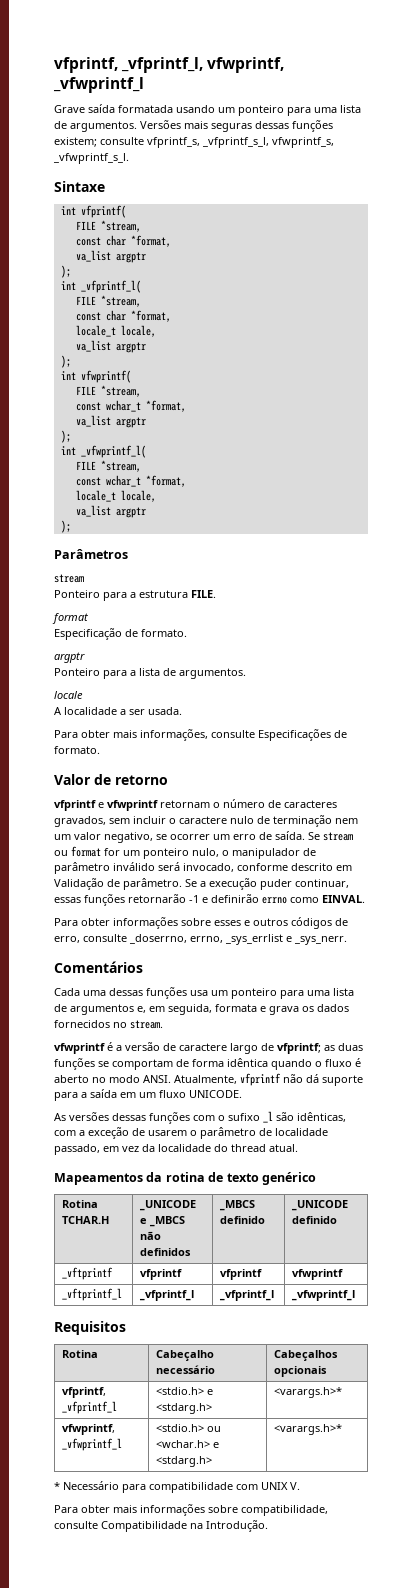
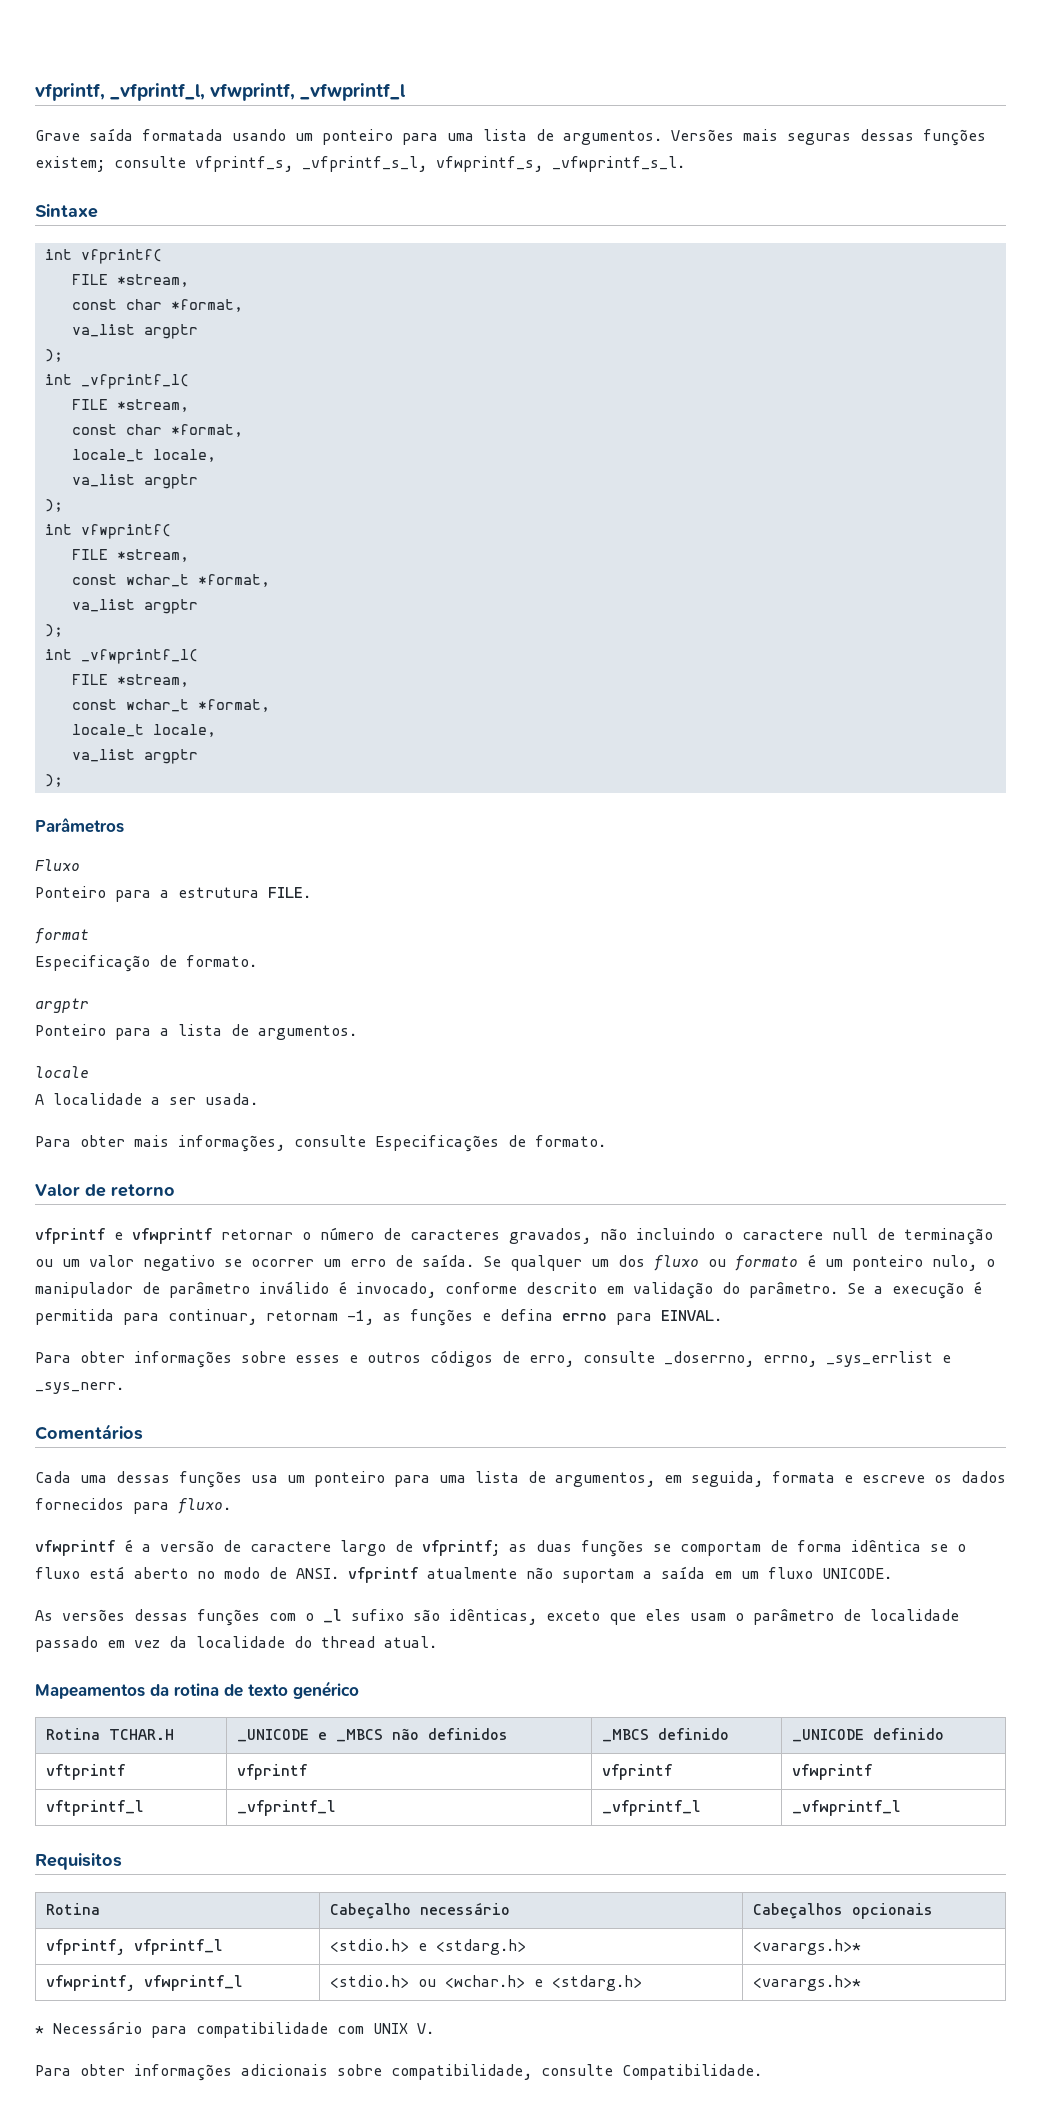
[54,574,84,583] stream -> [35,859,80,872] Fluxo
[160,800,210,808] retornam -> [221,1229,293,1240] retornar
[109,816,166,824] sem incluir -> [600,1228,715,1240] não incluindo
[230,816,254,824] nulo -> [832,1228,868,1240] null
[335,818,358,824] nem -> [35,1259,53,1267] ou
[104,832,153,843] negativo, -> [143,1255,215,1271] negativo
[323,832,353,841] [54,846,120,857] stream ou format for -> [510,1254,816,1271] qualquer um dos fluxo ou formato é
[158,862,180,871] será -> [338,1281,347,1294] é
[54,878,120,890] Validação de -> [633,1282,740,1299] validação do
[260,879,349,890] [54,894,319,906] puder continuar, essas funções retornarão -1 e definirão errno como -> [973,1281,982,1294] [35,1309,652,1326] é permitida para continuar, retornam -1, as funções e defina errno para
[70,1004,146,1015] argumentos e, -> [555,1472,655,1487] argumentos,
[269,1006,299,1015] grava -> [862,1475,925,1483] escreve
[113,1020,163,1029] no stream. -> [133,1498,231,1514] para fluxo.
[271,1059,312,1070] quando -> [930,1544,948,1552] se
[355,1058,361,1067] é -> [89,1566,125,1579] está
[143,1073,363,1086] [54,1092,78,1101] ANSI. Atualmente, vfprintf não dá suporte para -> [269,1567,634,1583] de ANSI. vfprintf atualmente não suportam
[228,1111,346,1123] [54,1127,187,1139] sufixo _l são idênticas, com a exceção de usarem -> [323,1609,726,1625] _l sufixo são idênticas, exceto que eles usam
[54,1144,100,1155] passado, -> [35,1636,98,1652] passado
[61,1267,113,1280] _vftprintf -> [45,1764,126,1780] vftprintf
[61,1288,122,1301] _vftprintf_l -> [45,1800,144,1816] vftprintf_l
[61,1401,117,1414] _vfprintf_l -> [133,1939,223,1955] vfprintf_l
[61,1438,122,1451] _vfwprintf_l -> [143,1975,243,1991] vfwprintf_l
[113,1504,205,1516] mais informações -> [134,2064,328,2081] informações adicionais
[101,1520,268,1532] Compatibilidade na Introdução. -> [622,2064,762,2080] Compatibilidade.

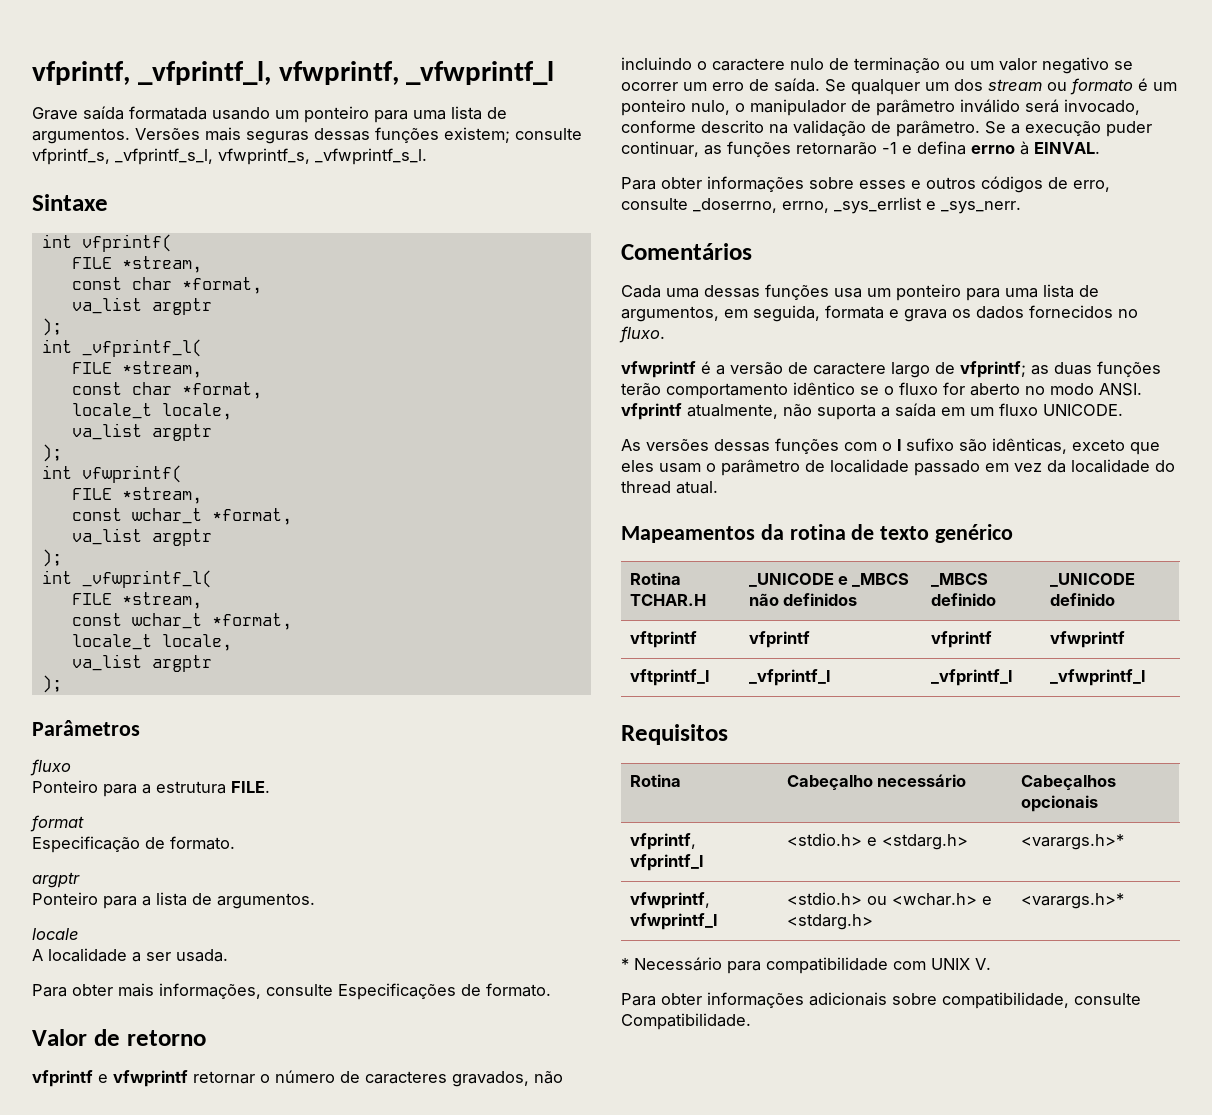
[35,859,80,872] Fluxo -> [30,759,71,776] fluxo
[832,1228,868,1240] null -> [790,58,824,70] nulo
[654,1255,699,1271] fluxo -> [988,79,1042,91] stream
[338,1281,347,1294] é -> [1025,99,1059,113] será
[606,1282,740,1299] em validação do -> [769,120,891,136] na validação de
[973,1281,982,1294] [35,1309,473,1326] é permitida para continuar, retornam -1, as funções -> [1106,121,1152,137] [621,141,897,157] puder continuar, as funções retornarão -1
[616,1313,652,1325] para -> [1020,141,1029,155] à
[862,1475,925,1483] escreve -> [904,309,947,322] grava
[133,1502,169,1514] para -> [1118,309,1138,318] no
[653,1540,921,1556] se comportam de forma idêntica -> [621,382,855,399] terão comportamento idêntico
[89,1566,125,1579] está -> [943,382,965,395] for
[269,1567,287,1579] de -> (1094, 389) none
[427,1567,634,1583] atualmente não suportam -> [687,403,876,420] atualmente, não suporta
[323,1609,342,1623] _l -> [897,439,901,451] l

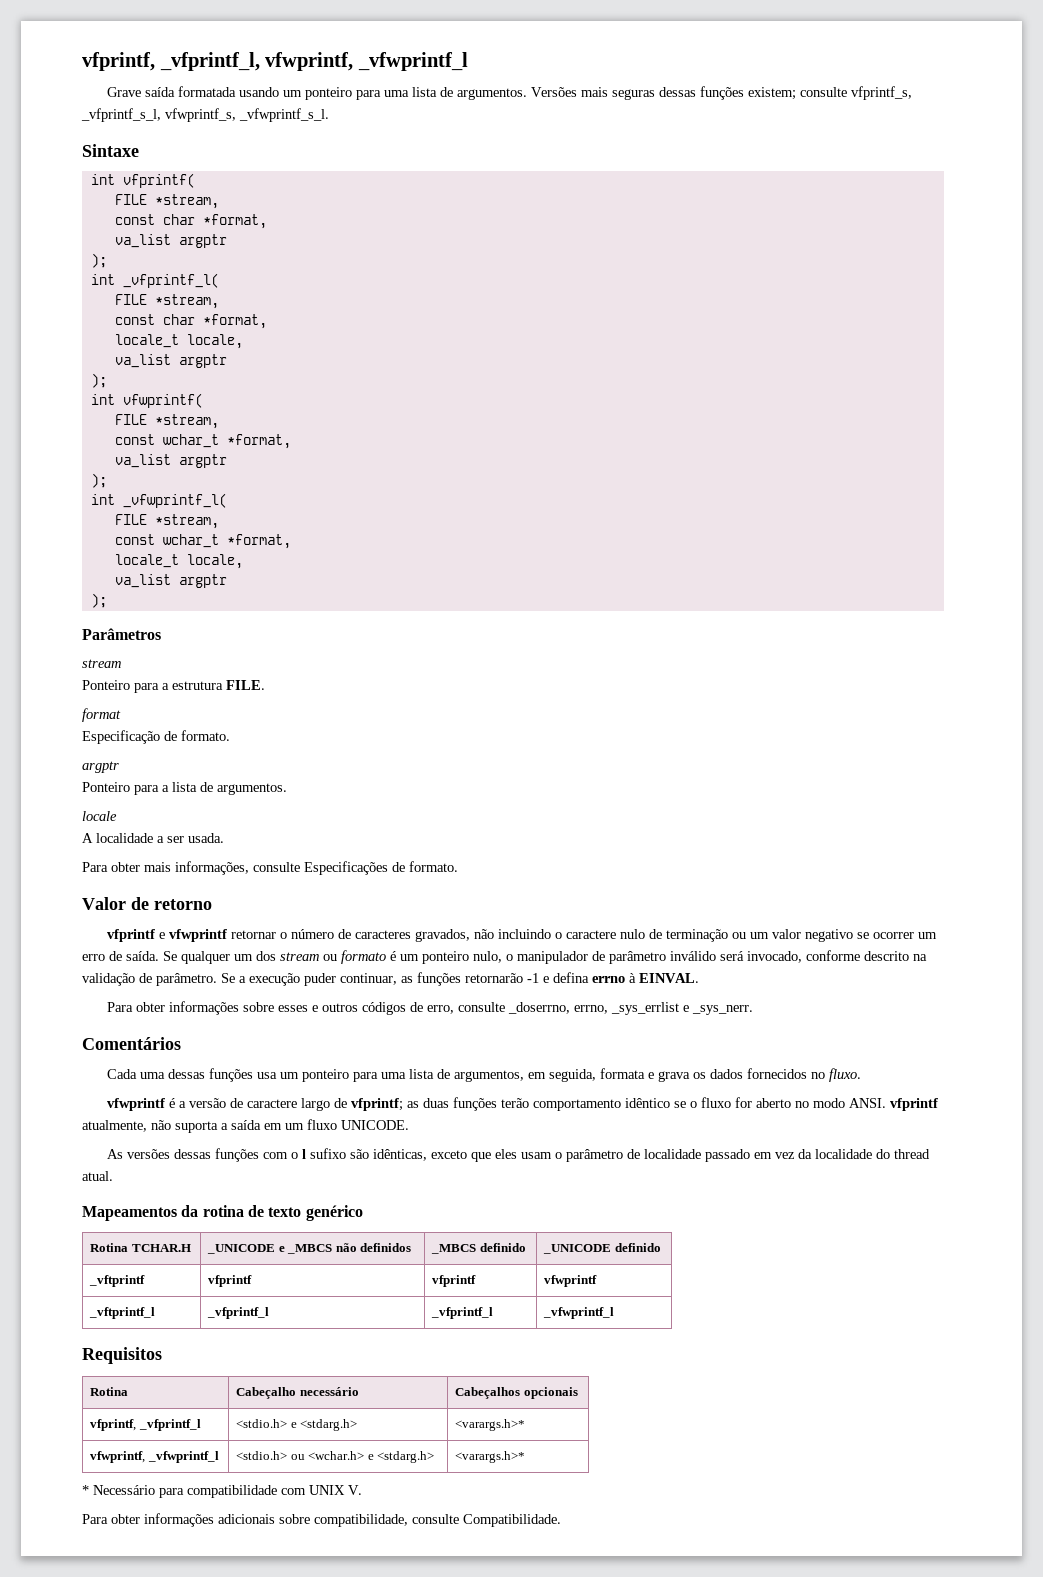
[30,759,71,776] fluxo -> [82,659,121,668] stream
[629,631,697,648] vftprintf -> [89,1275,146,1287] _vftprintf
[629,669,709,686] vftprintf_l -> [89,1307,156,1319] _vftprintf_l
[629,854,703,871] vfprintf_l -> [138,1419,201,1431] _vfprintf_l
[629,913,717,930] vfwprintf_l -> [147,1451,219,1463] _vfwprintf_l

